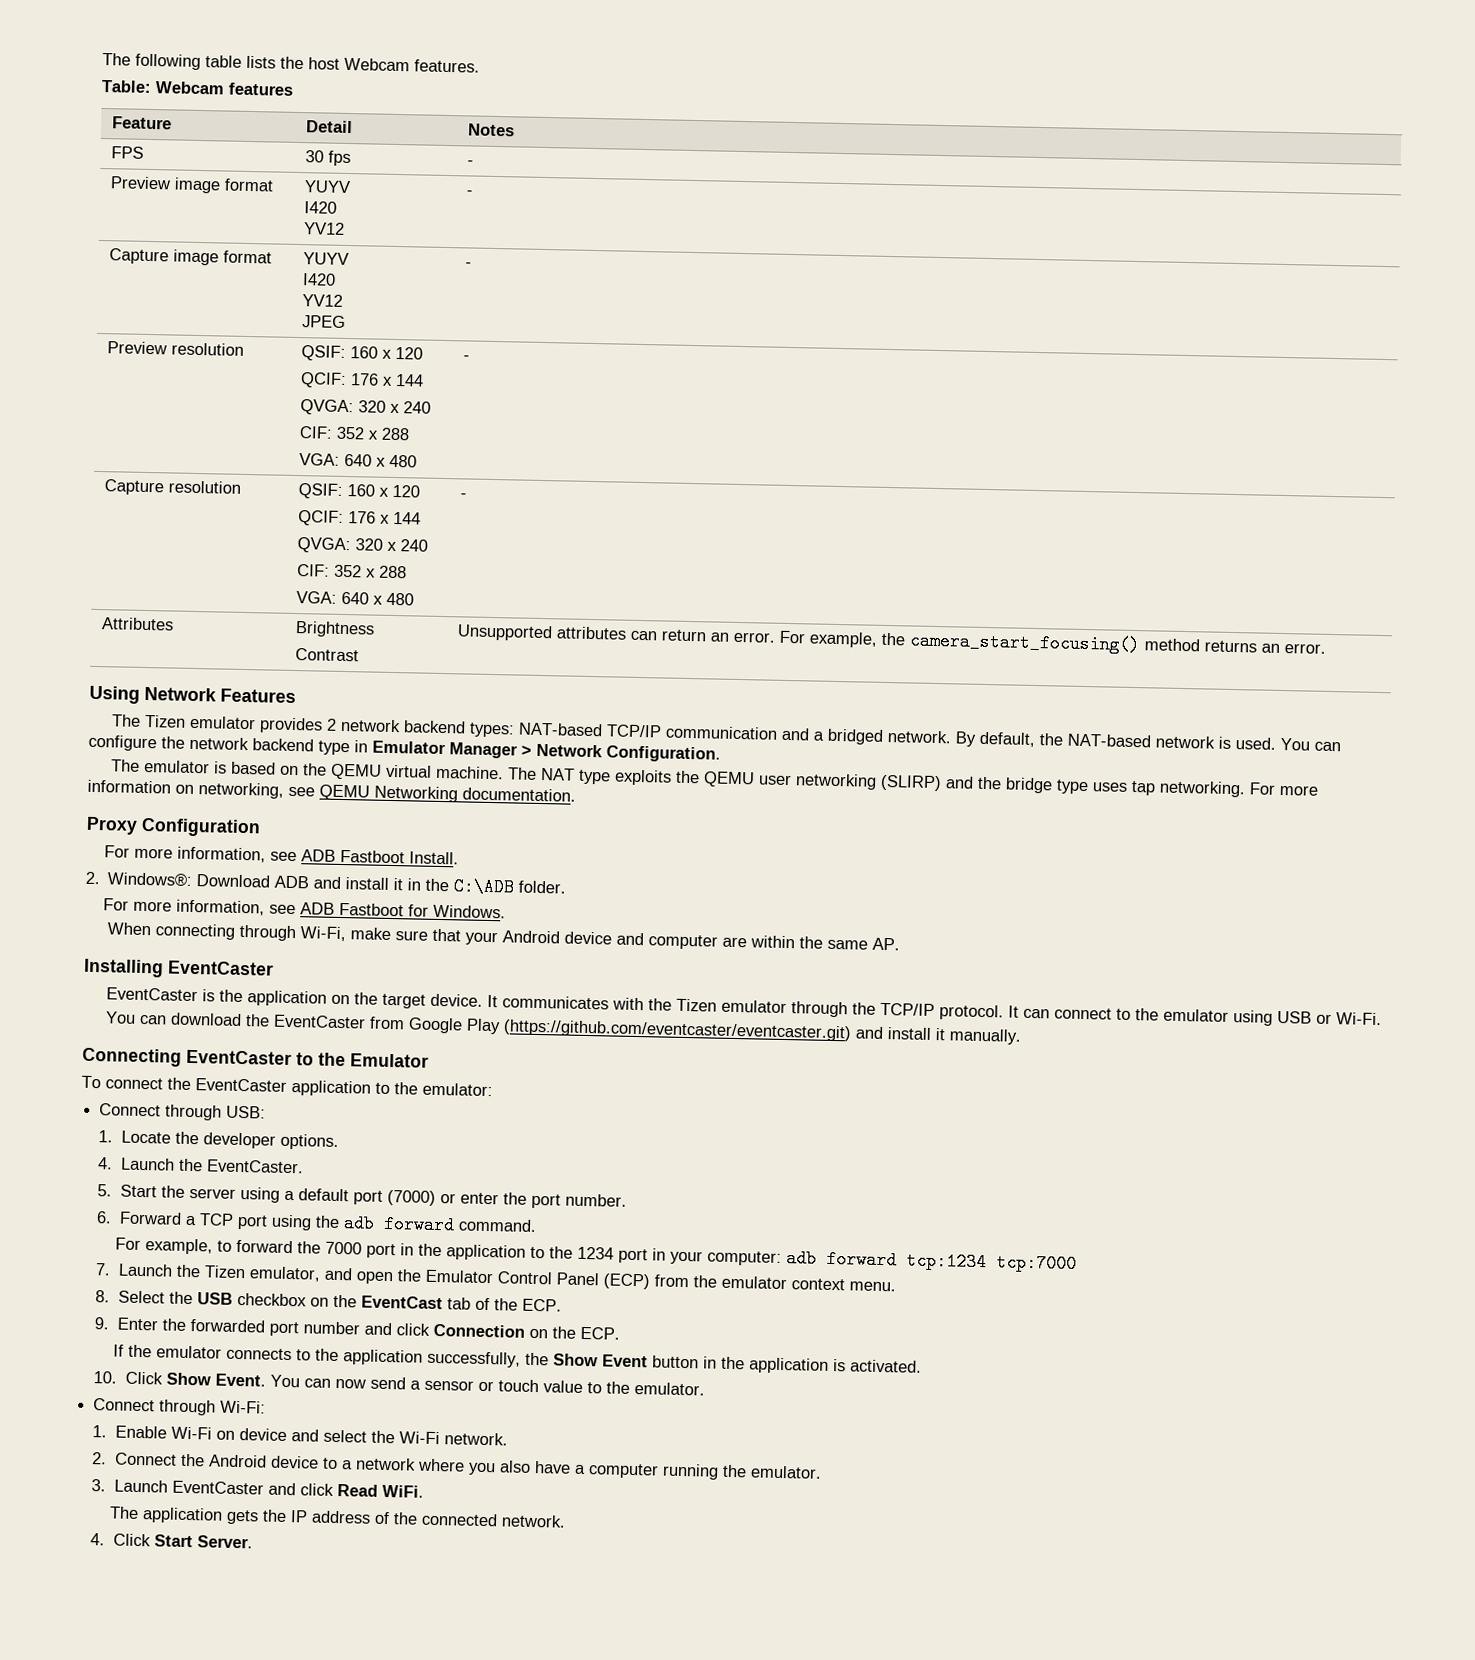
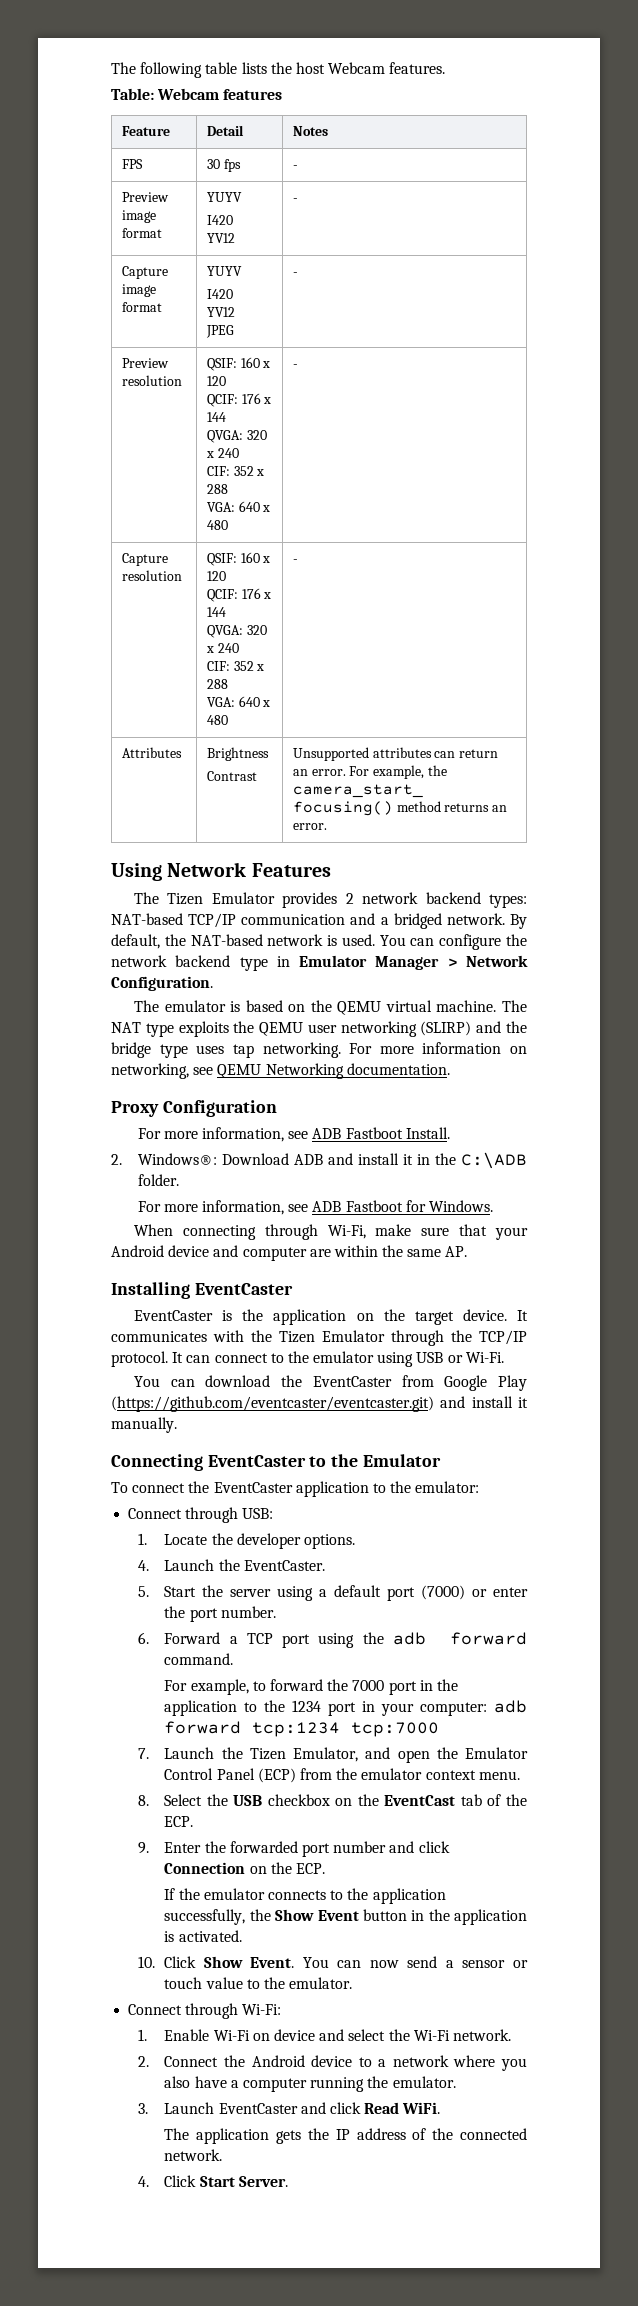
[188,715,256,730] emulator -> [211,892,275,904] Emulator
[720,999,787,1014] emulator -> [322,1330,385,1342] Emulator
[248,1266,321,1282] emulator, -> [293,1747,359,1762] Emulator,

